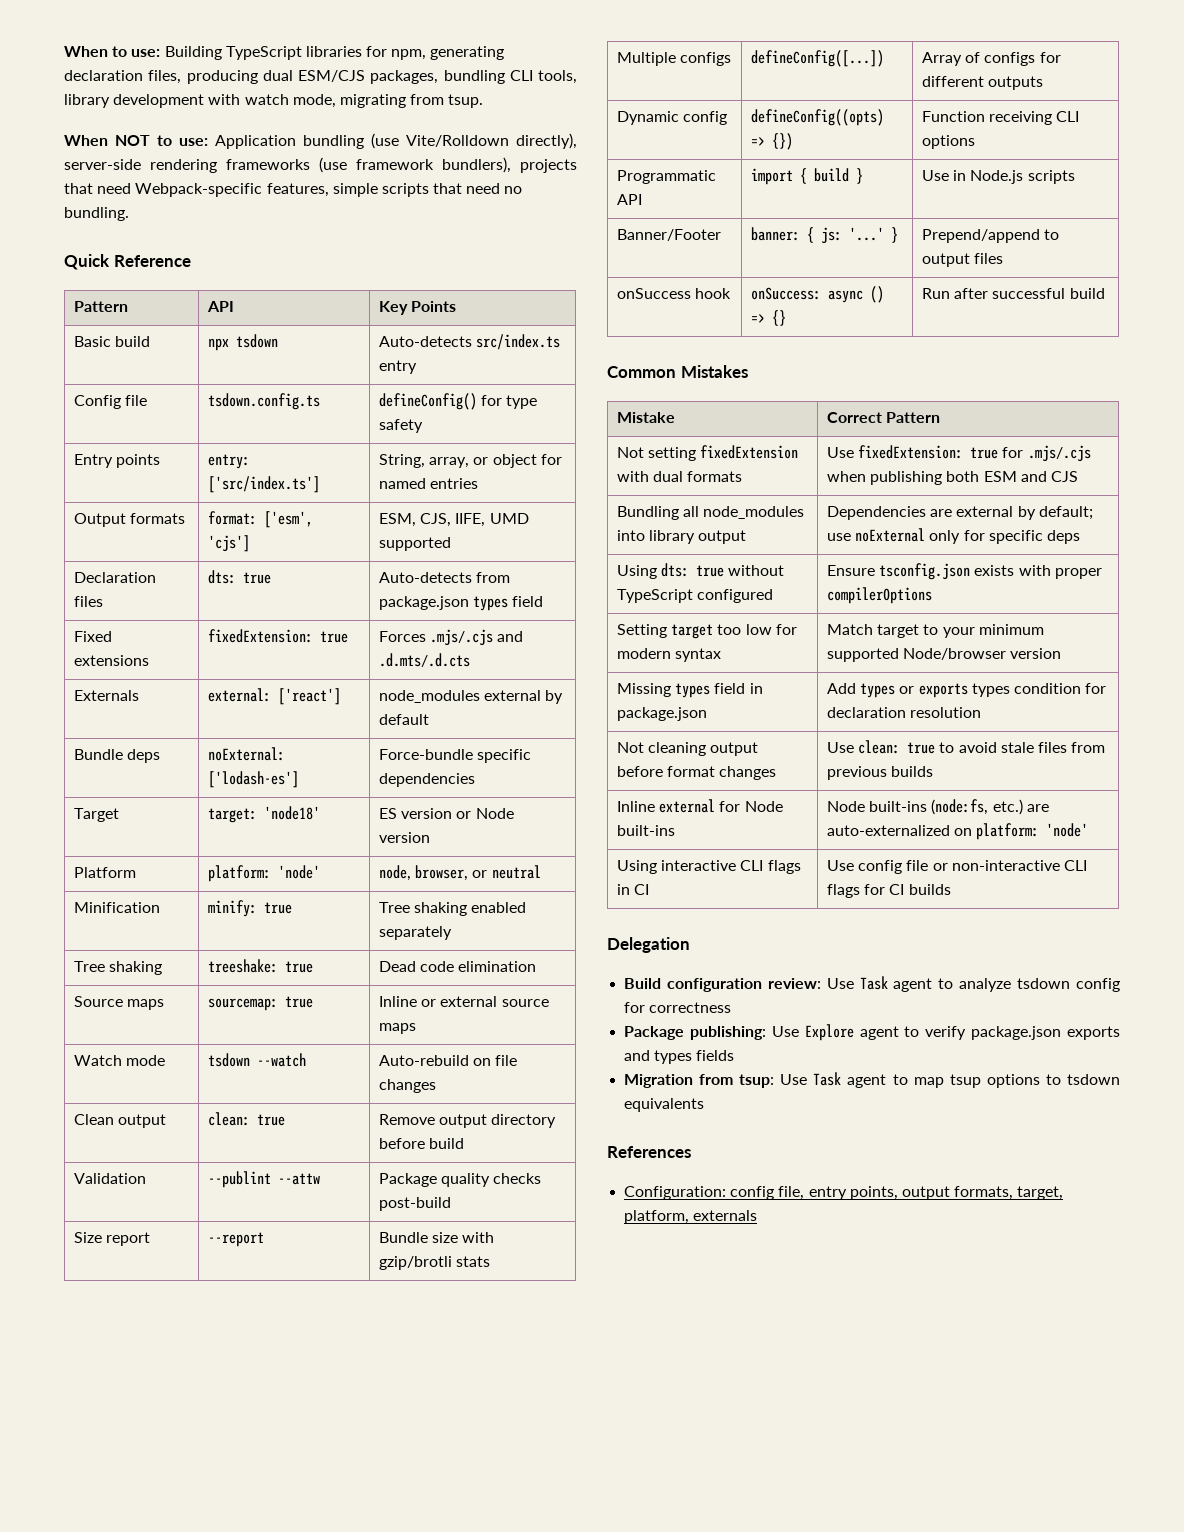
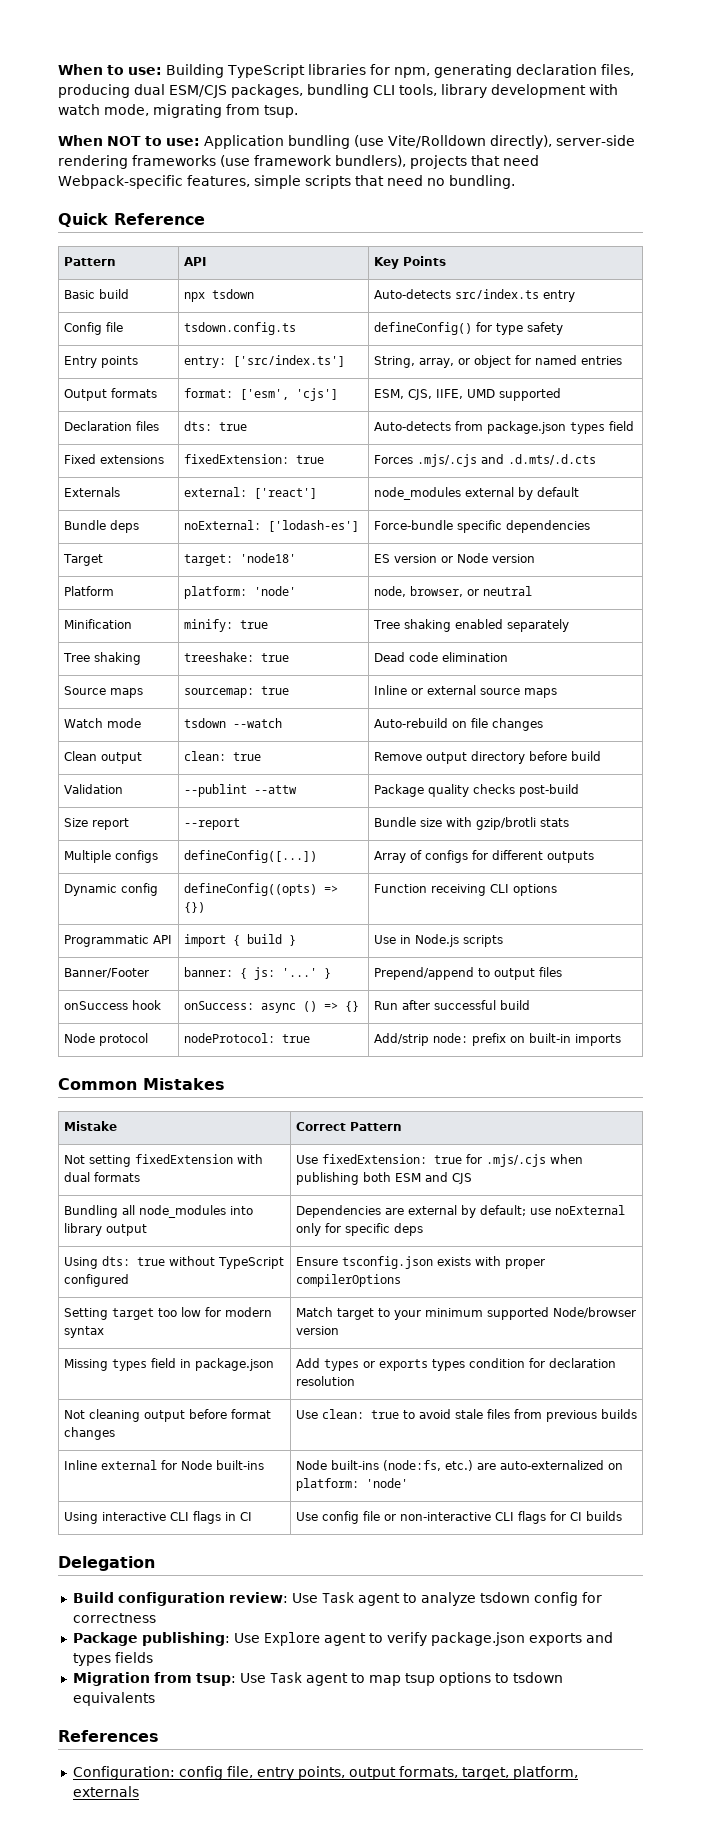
(1105, 293) none -> [63,1033,148,1046] [183,1033,310,1043] [373,1033,621,1046] // Node protocol | nodeProtocol: true | Add/strip node: prefix on built-in imports

